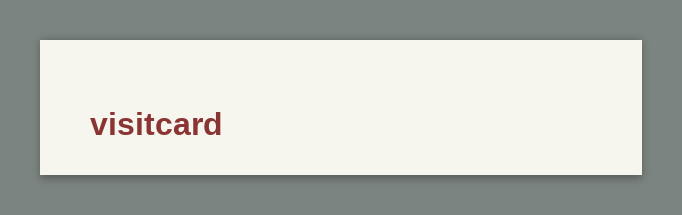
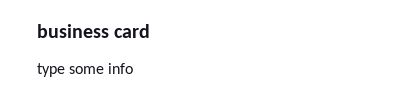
[90,112,223,135] visitcard -> [37,24,151,38] [37,63,134,77] business card // type some info

